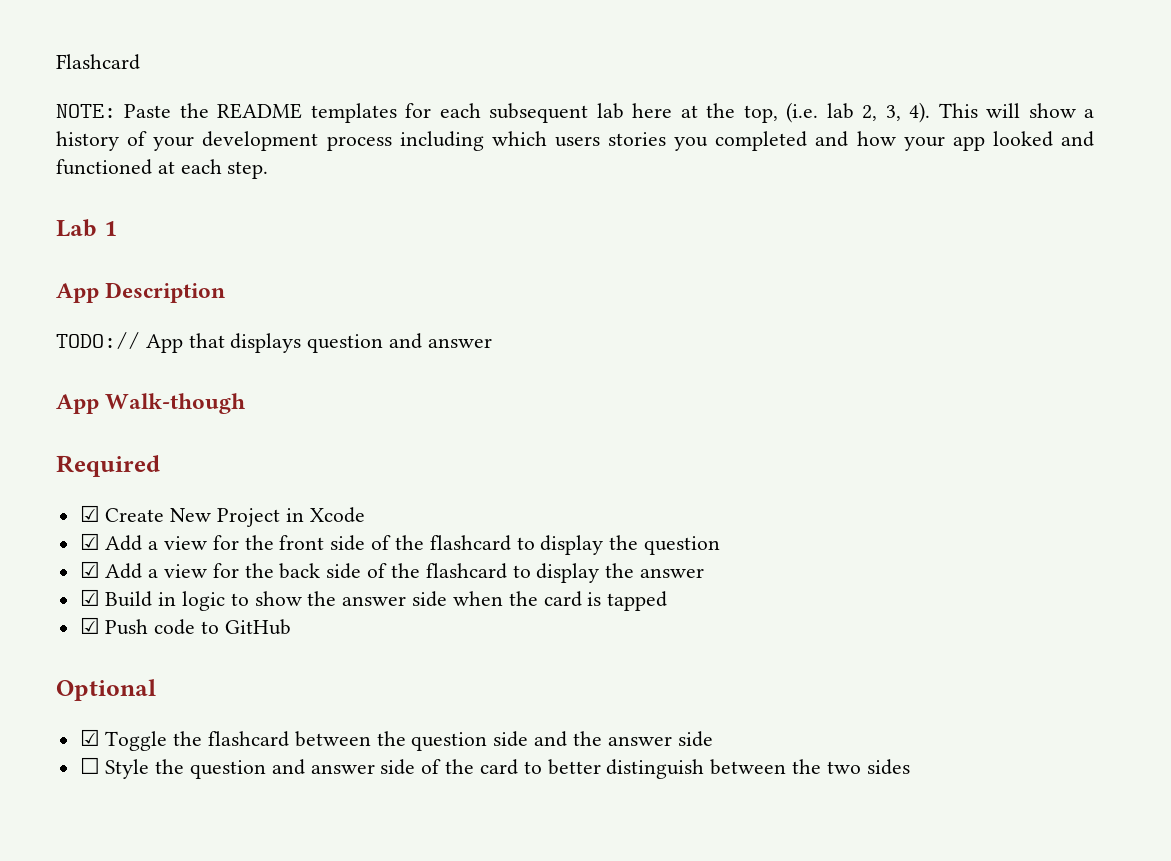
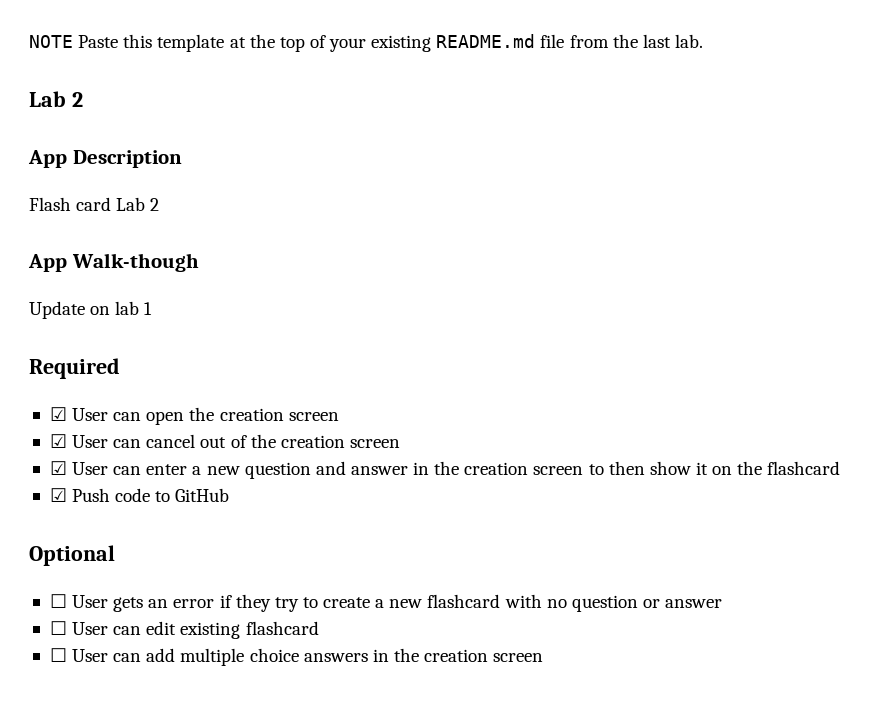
[56,54,140,70] [56,102,1094,123] [56,131,1094,151] [56,159,269,179] [56,219,117,237] Flashcard // NOTE: Paste the README templates for each subsequent lab here at the top, (i.e. lab 2, 3, 4). This will show a history of your development process including which users stories you completed and how your app looked and functioned at each step. // Lab 1 -> [29,34,703,52] [29,91,83,107] NOTE Paste this template at the top of your existing README.md file from the last lab. // Lab 2
[56,332,492,353] [56,393,247,414] [56,455,160,477] [79,505,365,527] [79,533,720,555] [79,561,704,583] [79,589,668,611] TODO:// App that displays question and answer // App Walk-though // Required // ☑ Create New Project in Xcode // ☑ Add a view for the front side of the flashcard to display the question // ☑ Add a view for the back side of the flashcard to display the answer // ☑ Build in logic to show the answer side when the card is tapped -> [29,197,160,211] [28,253,199,272] [29,301,153,319] [29,358,120,379] [49,407,339,425] [49,434,400,448] [49,461,841,479] Flash card Lab 2 // App Walk-though // Update on lab 1 // Required // ☑ User can open the creation screen // ☑ User can cancel out of the creation screen // ☑ User can enter a new question and answer in the creation screen to then show it on the flashcard
[79,729,713,751] [79,757,910,779] ☑ Toggle the flashcard between the question side and the answer side // ☐ Style the question and answer side of the card to better distinguish between the two sides -> [49,594,723,612] [49,621,319,639] [49,648,544,666] ☐ User gets an error if they try to create a new flashcard with no question or answer // ☐ User can edit existing flashcard // ☐ User can add multiple choice answers in the creation screen

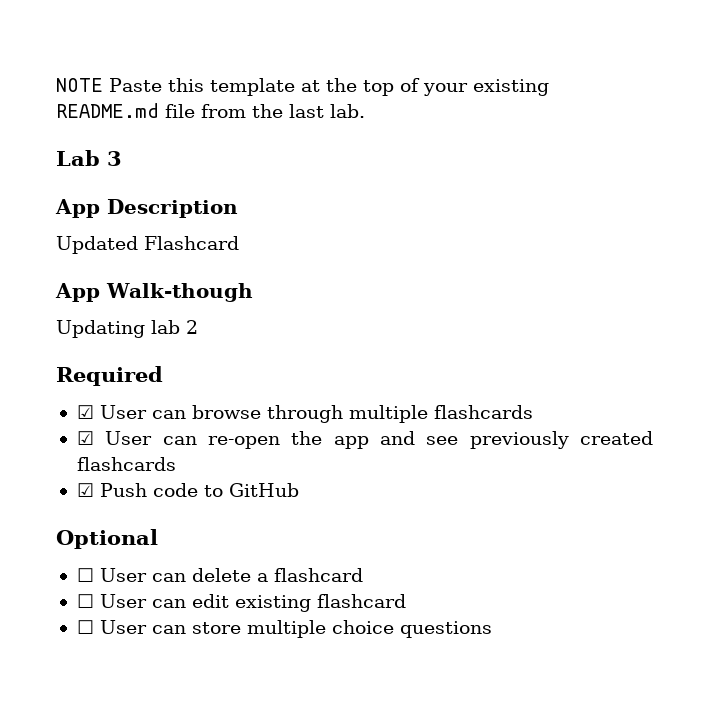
[71,92,83,107] 2 -> [107,151,122,166] 3
[29,197,160,211] [28,253,199,272] [29,301,153,319] Flash card Lab 2 // App Walk-though // Update on lab 1 -> [56,236,239,254] [55,283,253,302] [56,320,198,338] Updated Flashcard // App Walk-though // Updating lab 2
[146,407,339,425] [49,434,400,448] [49,461,841,479] open the creation screen // ☑ User can cancel out of the creation screen // ☑ User can enter a new question and answer in the creation screen to then show it on the flashcard -> [191,405,533,423] [76,431,653,449] [76,457,176,471] browse through multiple flashcards // ☑ User can re-open the app and see previously created flashcards
[113,594,723,612] gets an error if they try to create a new flashcard with no question or answer -> [151,568,363,582] can delete a flashcard
[146,648,176,662] add -> [191,622,241,634] store
[303,648,544,662] answers in the creation screen -> [399,621,492,638] questions

